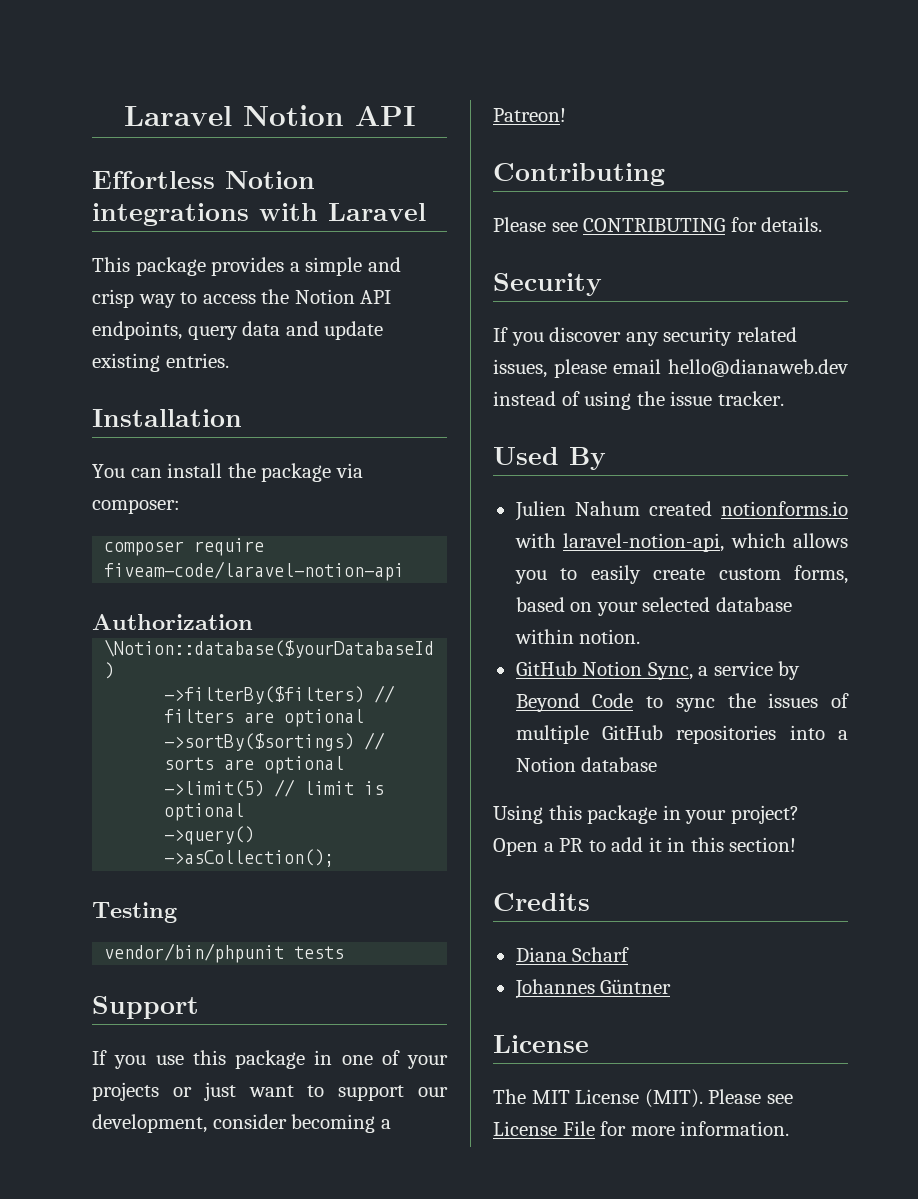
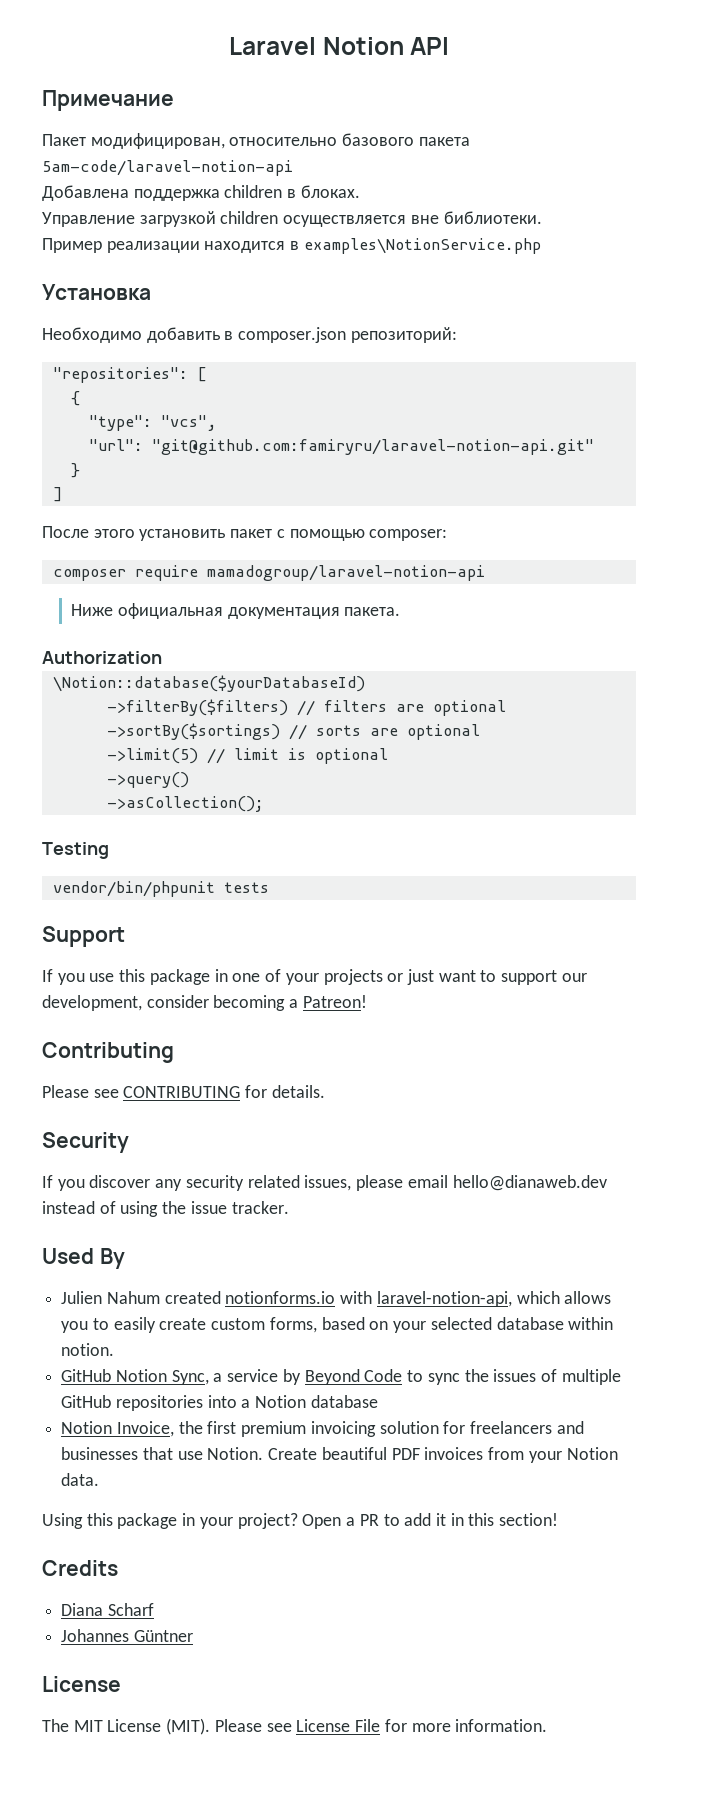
[92,171,315,189] [92,203,426,226] [92,257,401,276] [92,289,392,308] [92,321,384,340] [92,353,229,372] [92,409,242,427] [92,463,363,482] [92,499,180,514] [104,538,265,556] [104,561,405,581] Effortless Notion integrations with Laravel // This package provides a simple and crisp way to access the Notion API endpoints, query data and update existing entries. // Installation // You can install the package via composer: // composer require fiveam-code/laravel-notion-api -> [42,90,174,111] [42,133,470,149] [42,160,293,176] [42,185,360,201] [42,211,542,227] [42,238,541,254] [42,284,151,300] [42,327,457,343] [52,367,207,383] [70,391,80,406] [88,415,217,431] [88,439,594,455] [70,463,80,478] [52,487,63,502] [42,526,448,541] [52,565,485,581] [71,603,401,619] Примечание // Пакет модифицирован, относительно базового пакета 5am-code/laravel-notion-api // Добавлена поддержка children в блоках. // Управление загрузкой children осуществляется вне библиотеки. // Пример реализации находится в examples\NotionService.php // Установка // Необходимо добавить в composer.json репозиторий: // "repositories": [ // { // "type": "vcs", // "url": "git@github.com:famiryru/laravel-notion-api.git" // } // ] // После этого установить пакет с помощью composer: // composer require mamadogroup/laravel-notion-api // Ниже официальная документация пакета.
(658, 764) none -> [61,1421,584,1437] [61,1447,618,1463] [61,1473,100,1486] // Notion Invoice, the first premium invoicing solution for freelancers and businesses that use Notion. Create beautiful PDF invoices from your Notion data.

